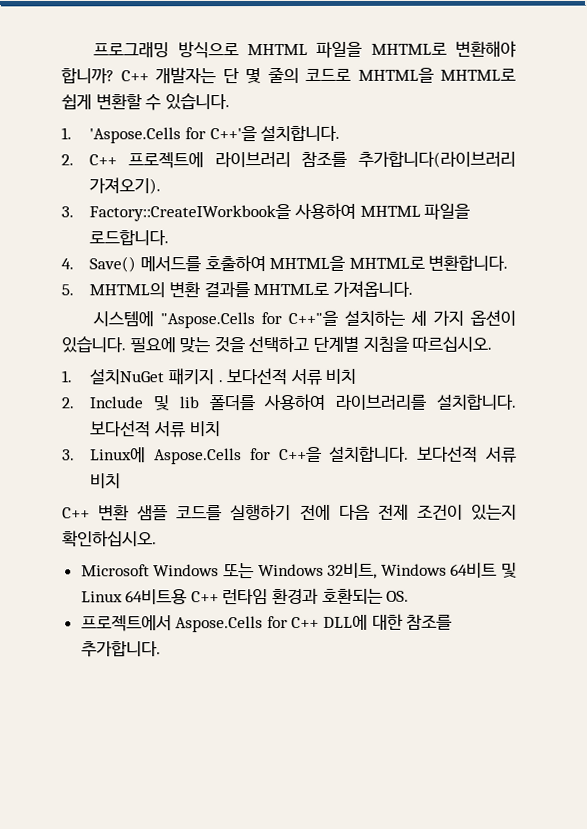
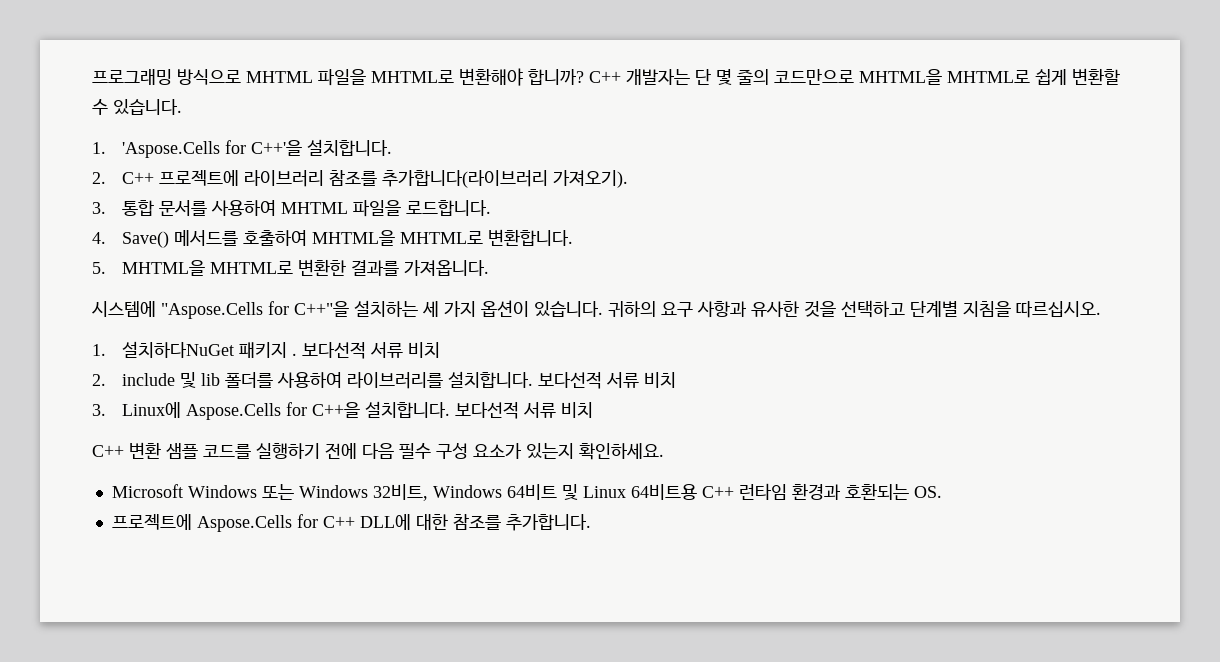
[305,68,351,81] 코드로 -> [774,69,854,85] 코드만으로
[89,204,292,222] Factory::CreateIWorkbook을 -> [121,200,207,216] 통합 문서를
[89,281,330,298] MHTML의 변환 결과를 MHTML로 -> [121,259,399,276] MHTML을 MHTML로 변환한 결과를
[129,337,211,353] 필요에 맞는 -> [608,301,799,317] 귀하의 요구 사항과 유사한
[89,369,165,385] 설치NuGet -> [121,341,234,358] 설치하다NuGet
[89,396,144,409] Include -> [121,373,175,386] include
[377,503,517,520] [62,530,157,548] 전제 조건이 있는지 확인하십시오. -> [399,443,664,460] 필수 구성 요소가 있는지 확인하세요.
[80,615,172,632] 프로젝트에서 -> [111,514,192,530] 프로젝트에

